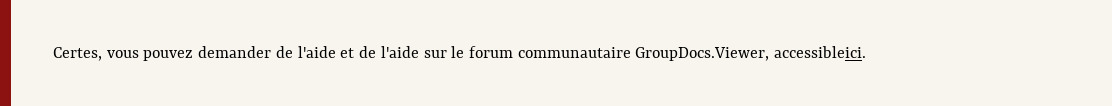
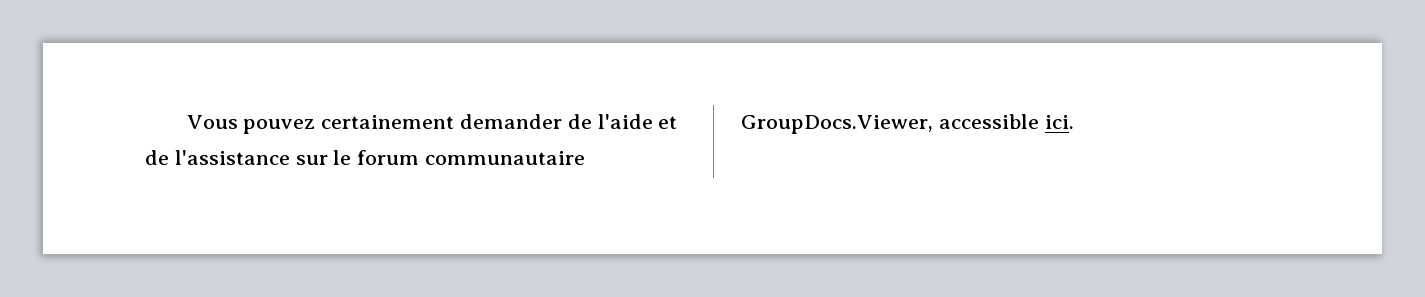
[53,47,194,61] Certes, vous pouvez -> [186,115,455,134] Vous pouvez certainement
[380,46,419,58] l'aide -> [174,150,290,165] l'assistance
[774,46,867,58] accessibleici. -> [938,114,1074,129] accessible ici.

